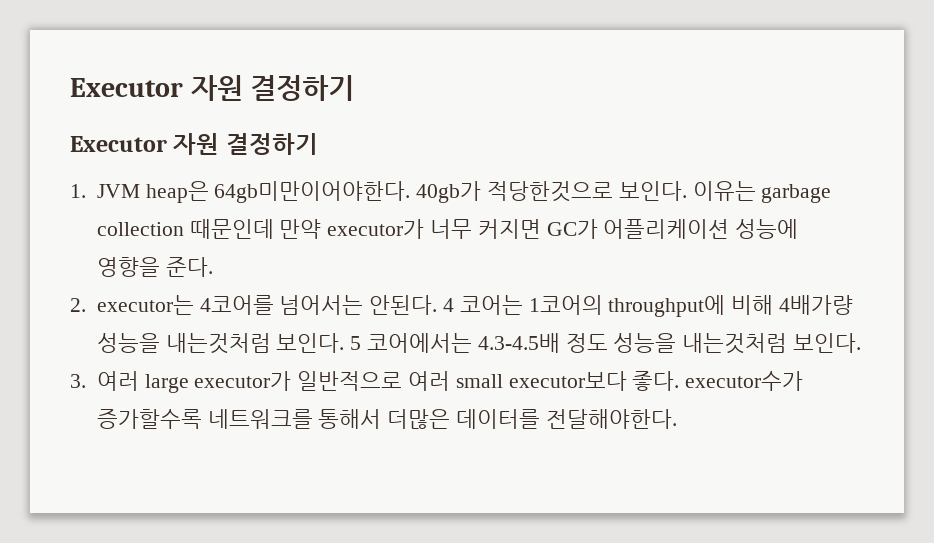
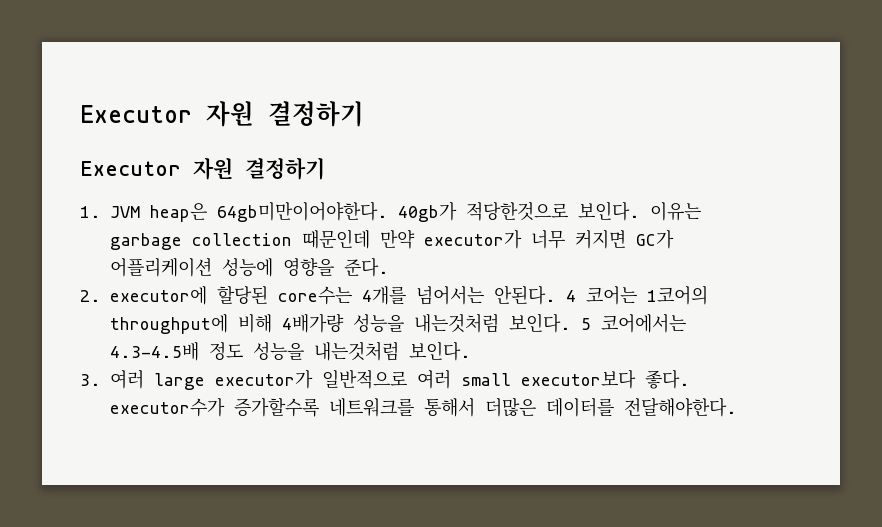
[96,295,274,315] executor는 4코어를 -> [110,286,406,305] executor에 할당된 core수는 4개를

